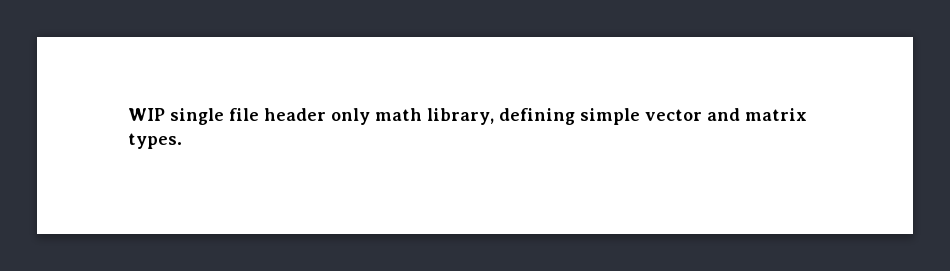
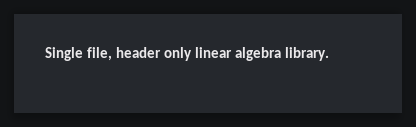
[128,108,807,125] [128,133,182,149] WIP single file header only math library, defining simple vector and matrix types. -> [45,47,330,61] Single file, header only linear algebra library.

